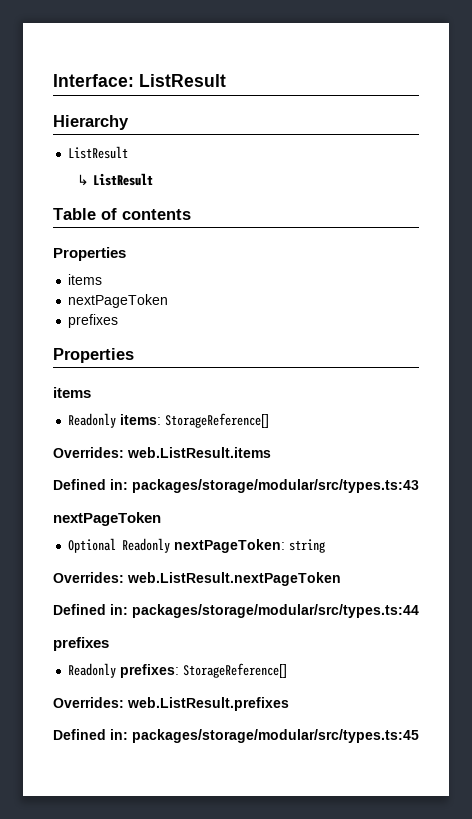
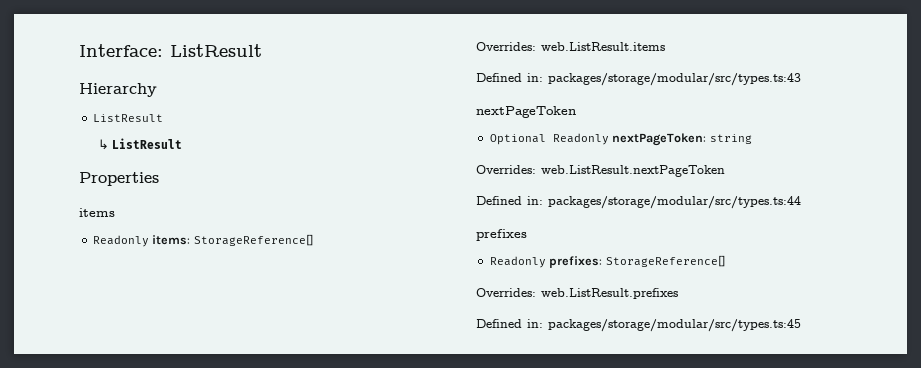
[53,208,191,220] [53,247,126,261] [68,274,103,285] [68,294,169,308] [68,314,119,328] // Table of contents // Properties // items // nextPageToken // prefixes -> (183, 143) none

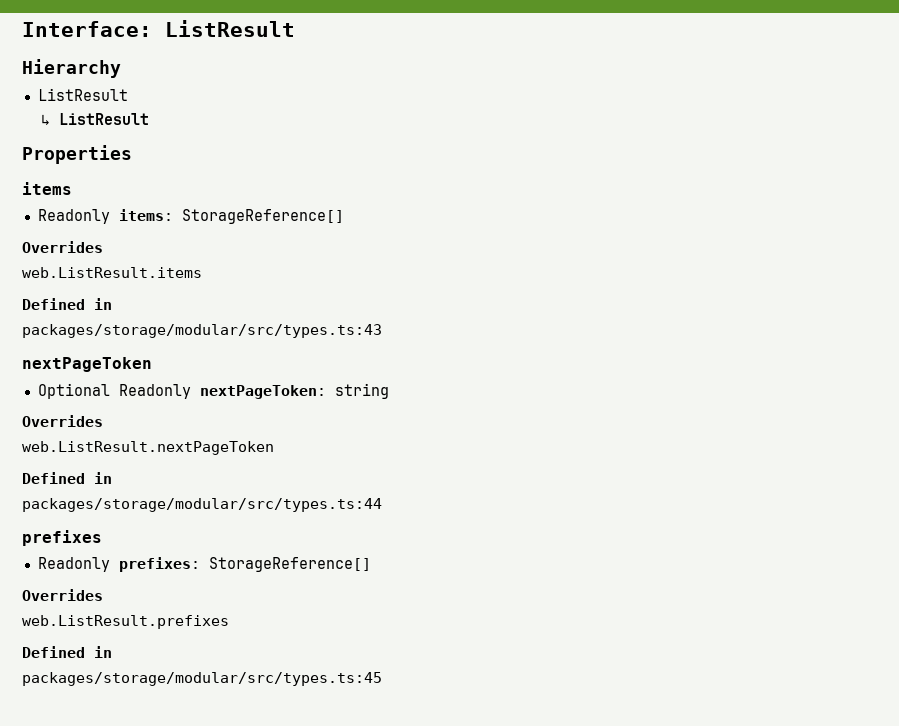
[476,42,536,51] Overrides: -> [22,241,103,253] Overrides //
[527,73,543,82] in: -> [94,298,112,310] in //
[476,165,536,174] Overrides: -> [22,415,103,427] Overrides //
[527,196,543,205] in: -> [94,472,112,484] in //
[476,288,536,297] Overrides: -> [22,589,103,601] Overrides //
[527,319,543,328] in: -> [94,646,112,658] in //

